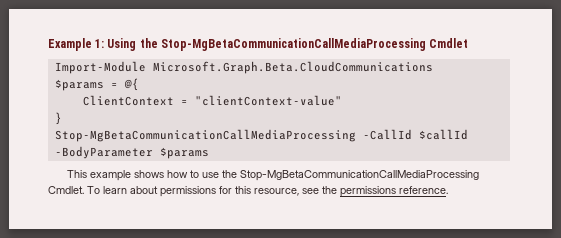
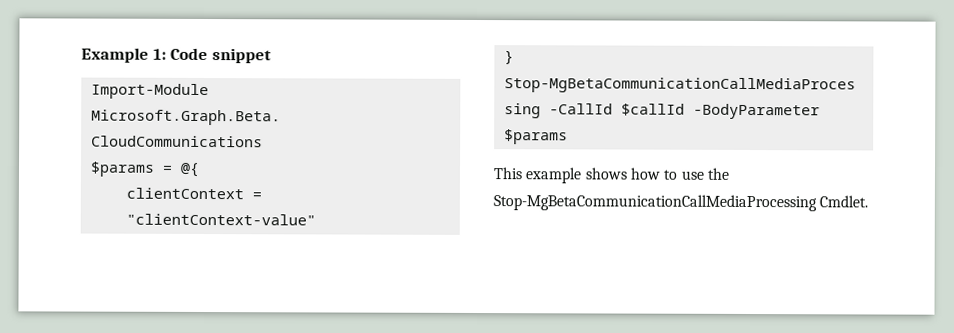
[107,38,469,51] Using the Stop-MgBetaCommunicationCallMediaProcessing Cmdlet -> [170,47,272,64] Code snippet
[82,95,174,106] ClientContext -> [125,187,244,200] clientContext
[87,186,448,197] To learn about permissions for this resource, see the permissions reference. -> (869, 201) none

